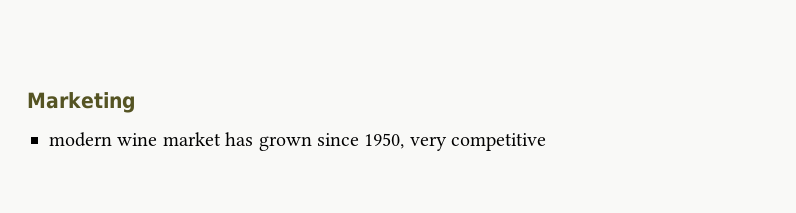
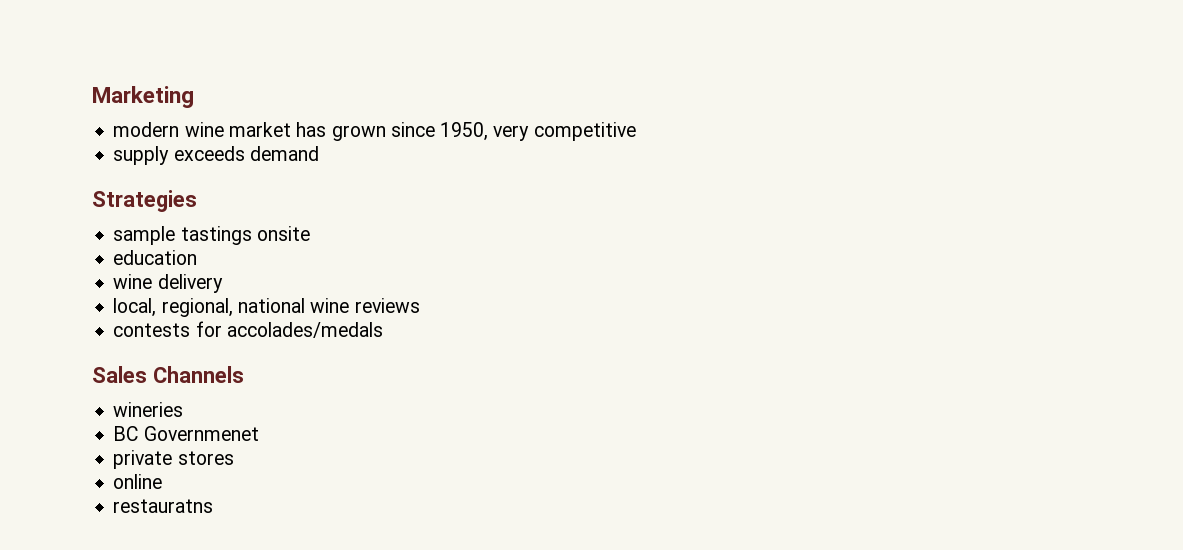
(547, 142) none -> [113,146,319,165] [92,190,197,212] [113,226,310,245] [113,250,198,265] [113,274,223,293] [113,298,420,317] [113,321,383,338] [92,366,244,383] [113,402,184,417] [113,426,259,441] [113,450,234,469] [113,474,163,489] [113,499,214,513] // supply exceeds demand // Strategies // sample tastings onsite // education // wine delivery // local, regional, national wine reviews // contests for accolades/medals // Sales Channels // wineries // BC Governmenet // private stores // online // restauratns

